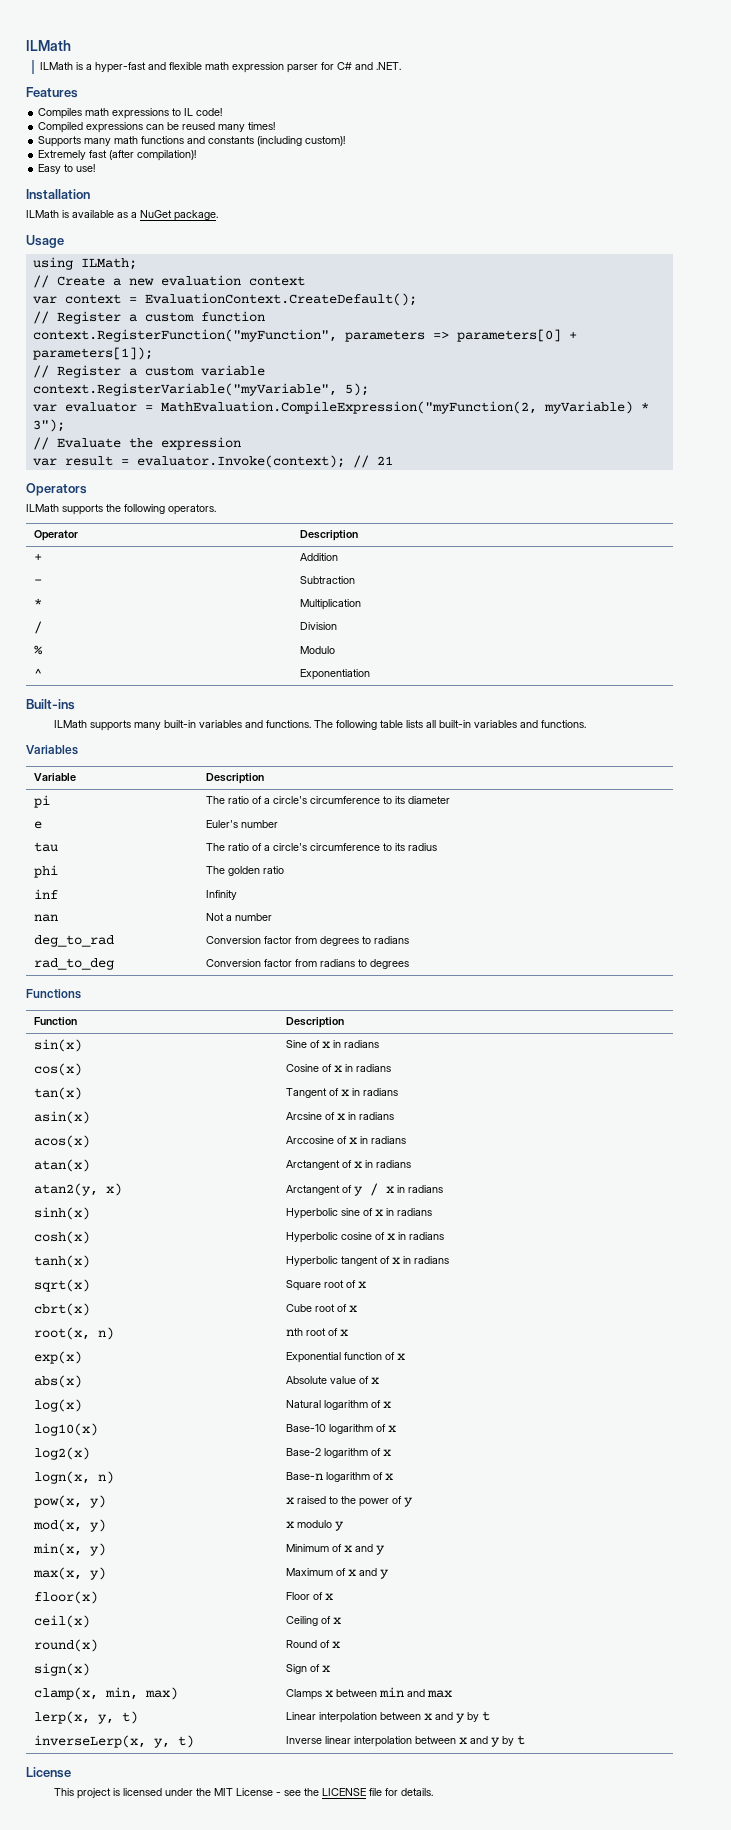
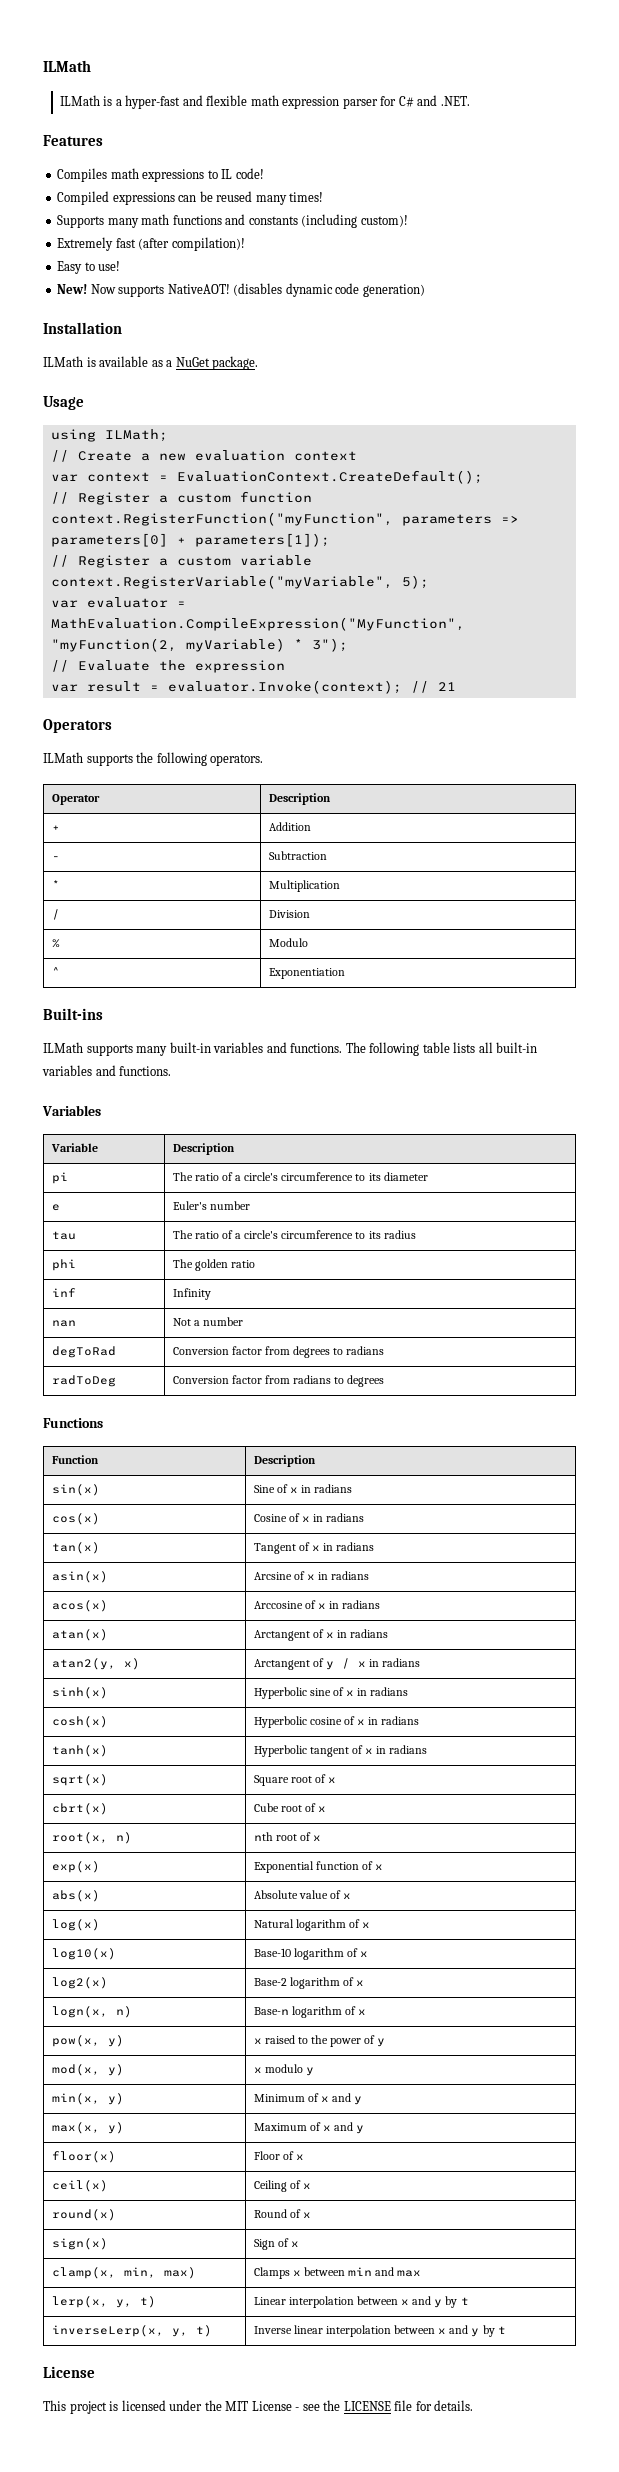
(96, 168) none -> [57,283,425,297] // New! Now supports NativeAOT! (disables dynamic code generation)
[160,401,537,414] MathEvaluation.CompileExpression("myFunction(2, -> [50,617,465,631] [50,638,177,652] MathEvaluation.CompileExpression("MyFunction", "myFunction(2,
[34,935,115,947] deg_to_rad -> [51,1346,116,1358] degToRad
[34,958,115,970] rad_to_deg -> [51,1375,116,1387] radToDeg

